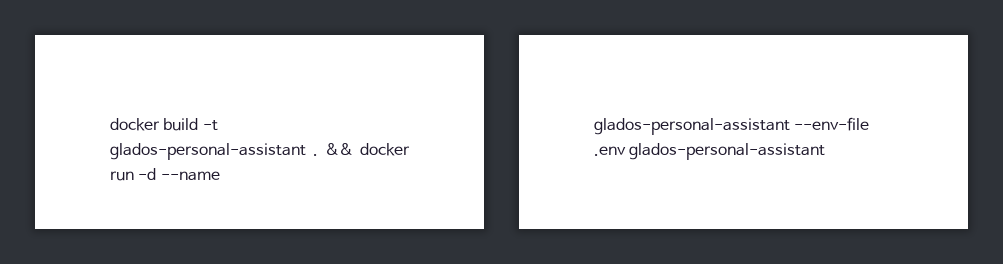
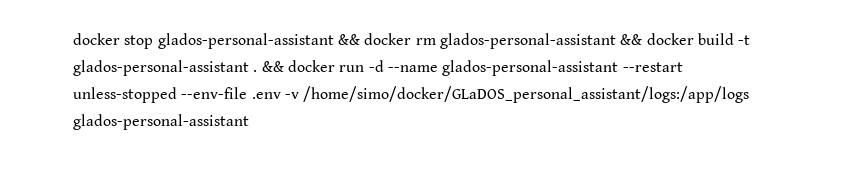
[110,118,160,131] docker -> [73,33,694,49] docker stop glados-personal-assistant && docker rm glados-personal-assistant && docker
[794,117,870,131] [594,146,626,156] --env-file .env -> [622,62,683,72] [73,86,750,103] --restart unless-stopped --env-file .env -v /home/simo/docker/GLaDOS_personal_assistant/logs:/app/logs

